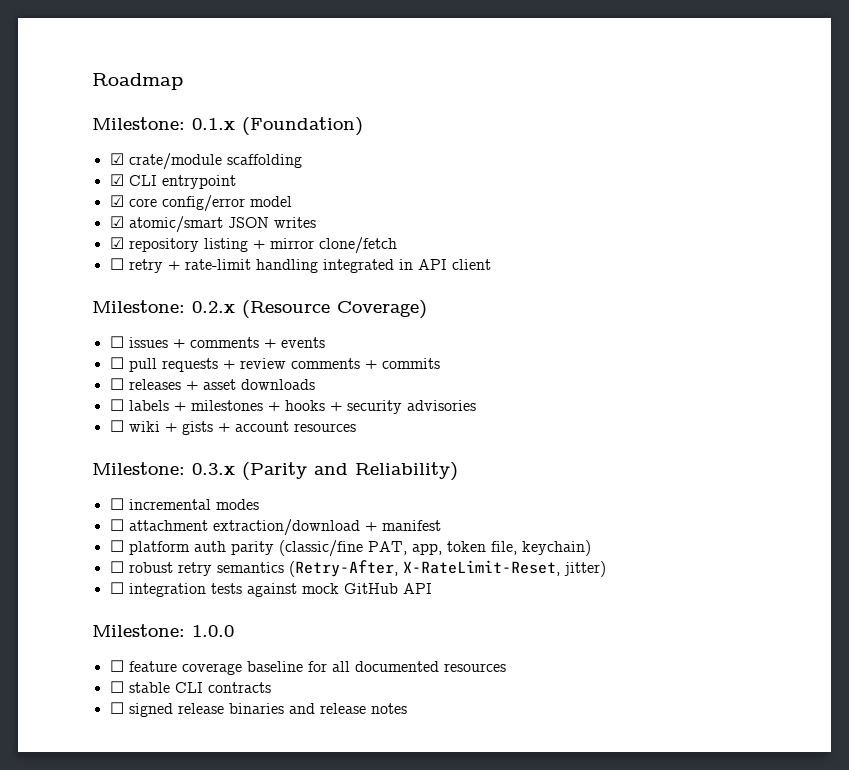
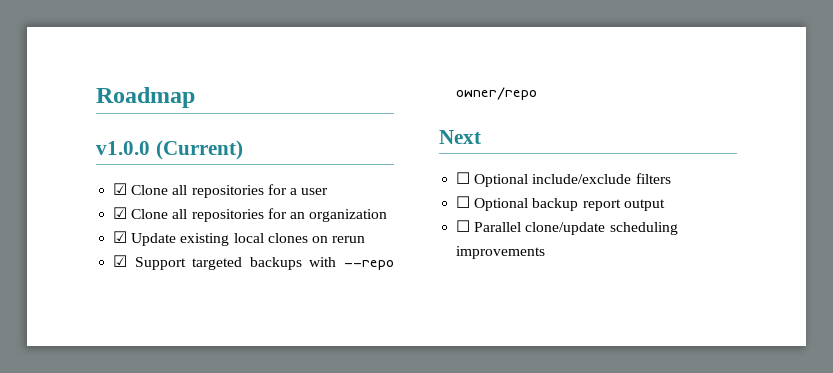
[92,117,363,136] [109,153,302,170] [109,174,236,189] [109,195,292,212] [109,216,316,233] [109,237,397,254] [109,258,491,273] [92,300,427,319] [109,336,325,348] [109,357,440,372] [109,378,315,390] [109,399,476,414] [109,420,356,435] [92,462,458,481] [109,498,259,510] [109,519,441,536] [109,540,591,557] [109,560,606,577] [109,582,432,597] [92,624,234,637] [109,660,506,675] [109,681,271,693] [109,702,407,717] Milestone: 0.1.x (Foundation) // ☑ crate/module scaffolding // ☑ CLI entrypoint // ☑ core config/error model // ☑ atomic/smart JSON writes // ☑ repository listing + mirror clone/fetch // ☐ retry + rate-limit handling integrated in API client // Milestone: 0.2.x (Resource Coverage) // ☐ issues + comments + events // ☐ pull requests + review comments + commits // ☐ releases + asset downloads // ☐ labels + milestones + hooks + security advisories // ☐ wiki + gists + account resources // Milestone: 0.3.x (Parity and Reliability) // ☐ incremental modes // ☐ attachment extraction/download + manifest // ☐ platform auth parity (classic/fine PAT, app, token file, keychain) // ☐ robust retry semantics (Retry-After, X-RateLimit-Reset, jitter) // ☐ integration tests against mock GitHub API // Milestone: 1.0.0 // ☐ feature coverage baseline for all documented resources // ☐ stable CLI contracts // ☐ signed release binaries and release notes -> [96,140,243,160] [113,183,329,198] [113,207,388,222] [113,231,366,246] [113,255,394,270] [456,87,538,100] [439,130,481,144] [456,172,671,187] [456,196,665,211] [456,220,678,235] [456,246,546,259] v1.0.0 (Current) // ☑ Clone all repositories for a user // ☑ Clone all repositories for an organization // ☑ Update existing local clones on rerun // ☑ Support targeted backups with --repo owner/repo // Next // ☐ Optional include/exclude filters // ☐ Optional backup report output // ☐ Parallel clone/update scheduling improvements

